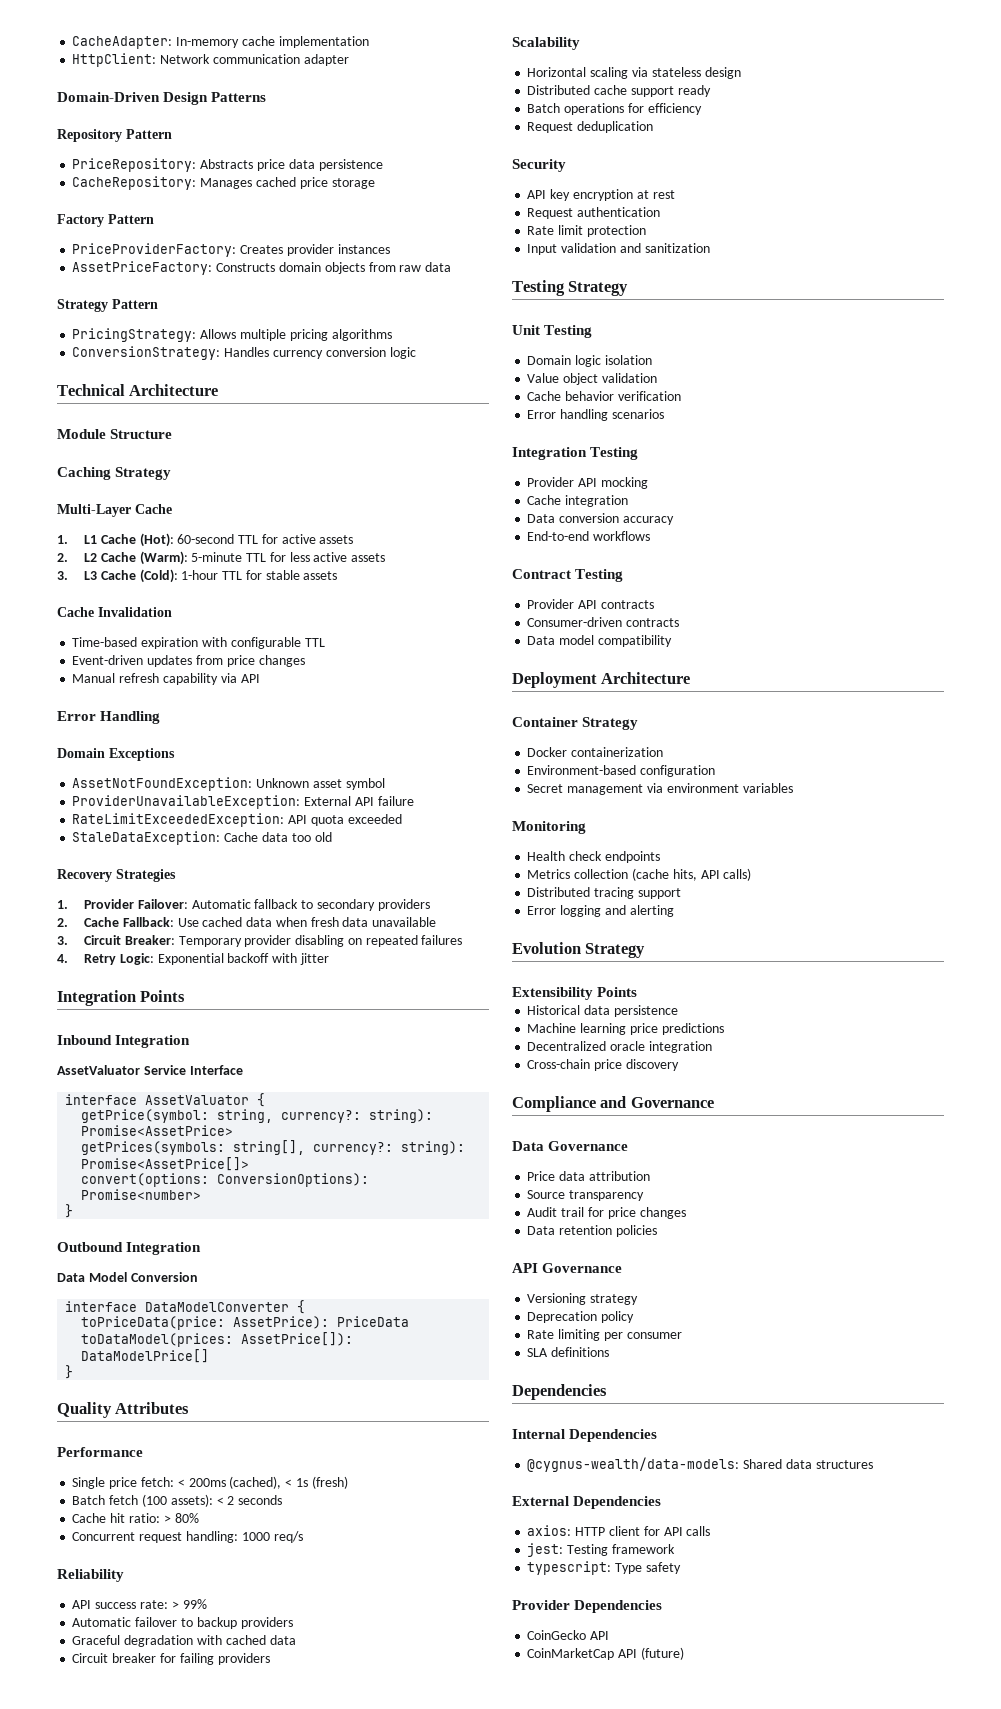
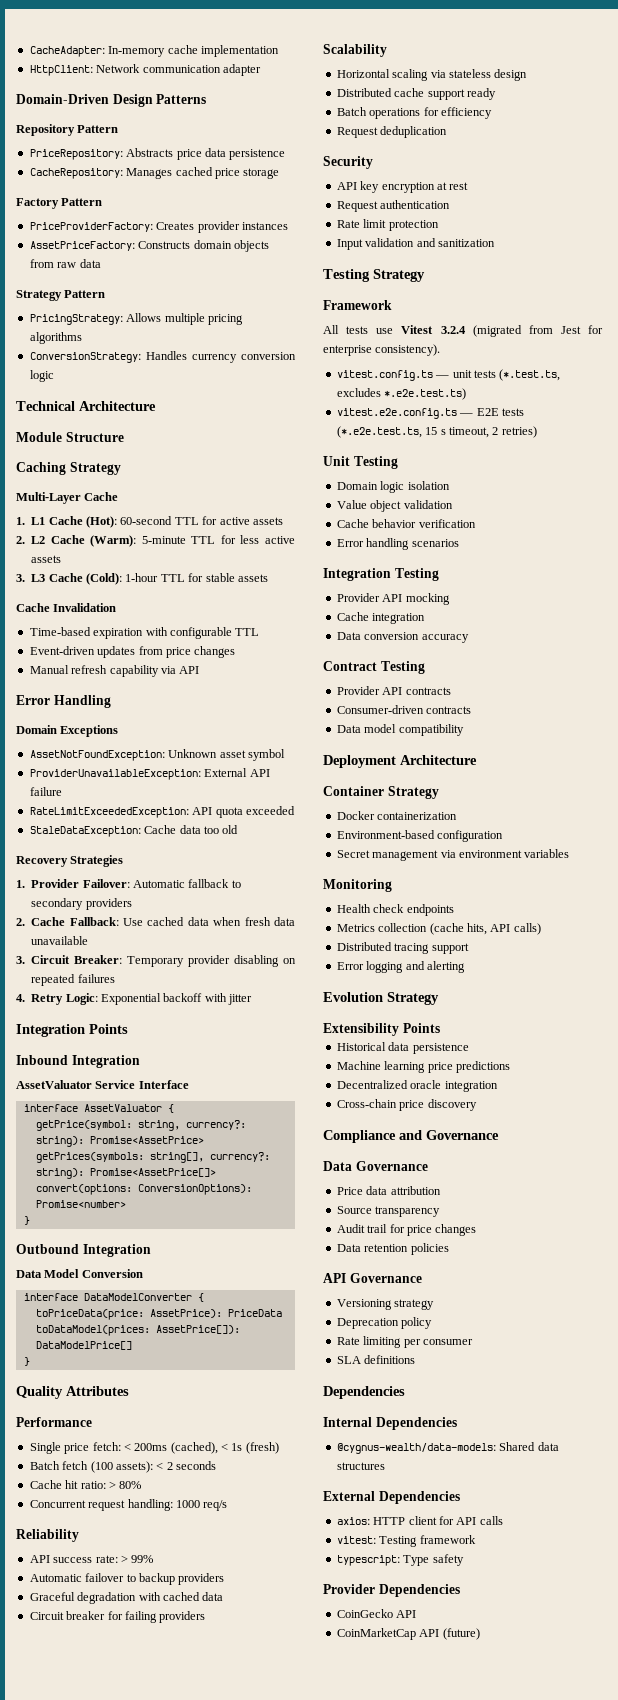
(629, 288) none -> [323,300,392,310] [323,325,603,337] [323,344,441,356] [336,369,561,381] [336,388,467,400] [336,408,524,419] [336,426,537,438] // Framework // All tests use Vitest 3.2.4 (migrated from Jest for enterprise consistency). // vitest.config.ts — unit tests (*.test.ts, excludes *.e2e.test.ts) // vitest.e2e.config.ts — E2E tests (*.e2e.test.ts, 15 s timeout, 2 retries)
[527,531,651,541] // End-to-end workflows -> (469, 638) none
[527,1543,564,1557] jest: -> [336,1536,376,1544] vitest:

